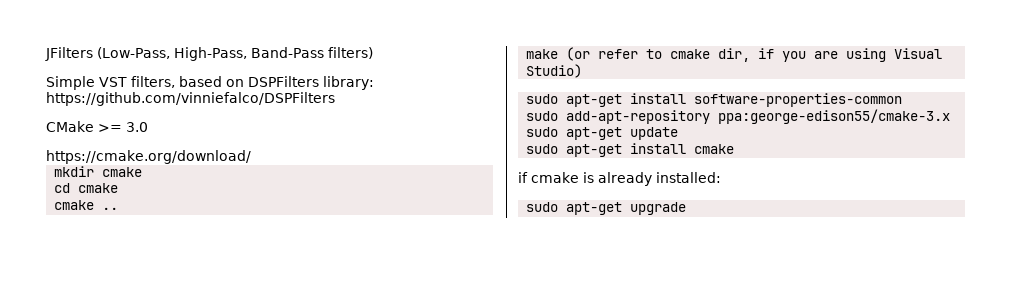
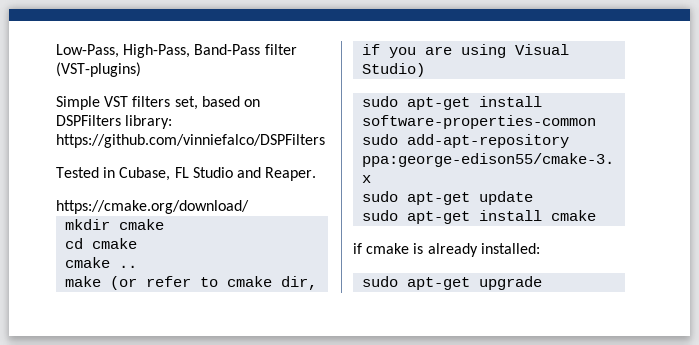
[45,47,373,61] JFilters (Low-Pass, High-Pass, Band-Pass filters) -> [56,44,297,58] [56,62,141,77] Low-Pass, High-Pass, Band-Pass filter (VST-plugins)
[131,76,175,88] filters, -> [132,96,198,110] filters set,
[46,121,148,132] CMake >= 3.0 -> [56,167,317,181] Tested in Cubase, FL Studio and Reaper.

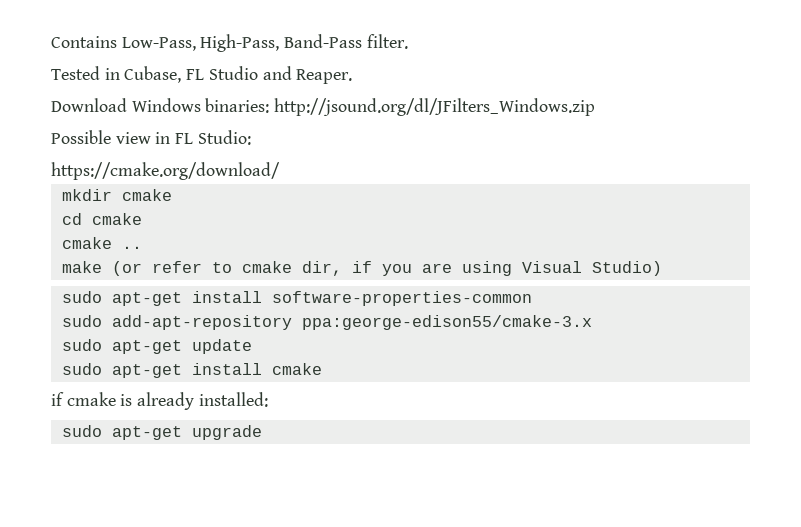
(56, 51) none -> [51,36,117,48] Contains
[264,44,297,55] [56,62,141,77] [56,96,260,110] [56,115,173,129] [56,134,325,148] filter (VST-plugins) // Simple VST filters set, based on DSPFilters library: https://github.com/vinniefalco/DSPFilters -> [366,34,408,49] filter.
(317, 174) none -> [51,98,596,116] [51,130,251,145] // Download Windows binaries: http://jsound.org/dl/JFilters_Windows.zip // Possible view in FL Studio:

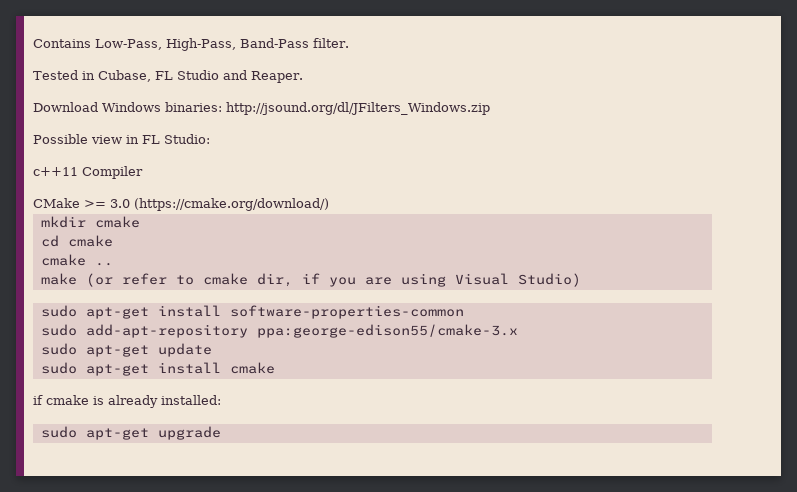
[51,162,280,180] https://cmake.org/download/ -> [33,166,143,179] [33,198,329,211] c++11 Compiler // CMake >= 3.0 (https://cmake.org/download/)

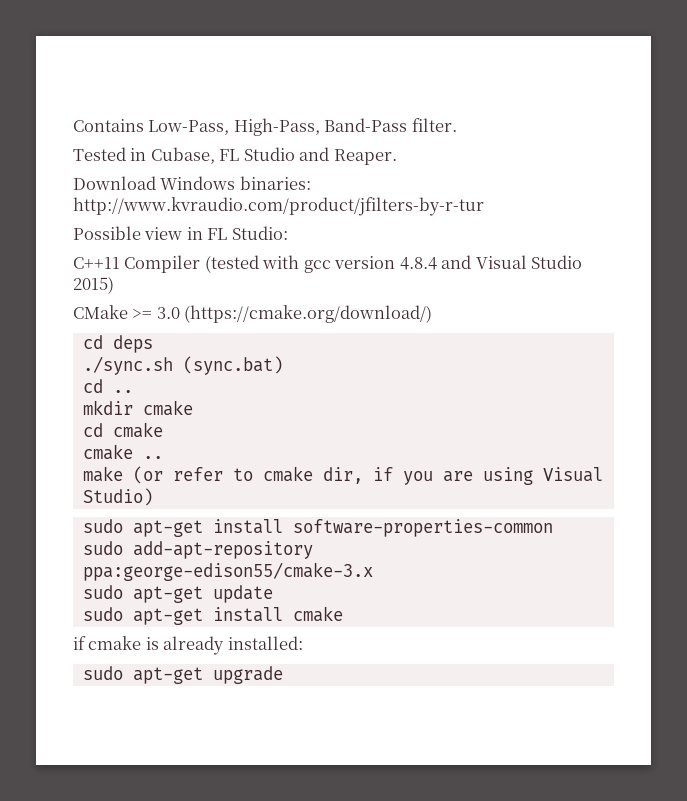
[226,102,490,115] http://jsound.org/dl/JFilters_Windows.zip -> [73,197,484,216] http://www.kvraudio.com/product/jfilters-by-r-tur
[33,167,78,176] c++11 -> [73,257,120,269] C++11
[33,198,329,211] // CMake >= 3.0 (https://cmake.org/download/) -> [204,255,583,273] [73,276,114,294] [73,305,433,323] [82,335,153,353] [82,356,283,375] [82,379,133,393] (tested with gcc version 4.8.4 and Visual Studio 2015) // CMake >= 3.0 (https://cmake.org/download/) // cd deps // ./sync.sh (sync.bat) // cd ..

